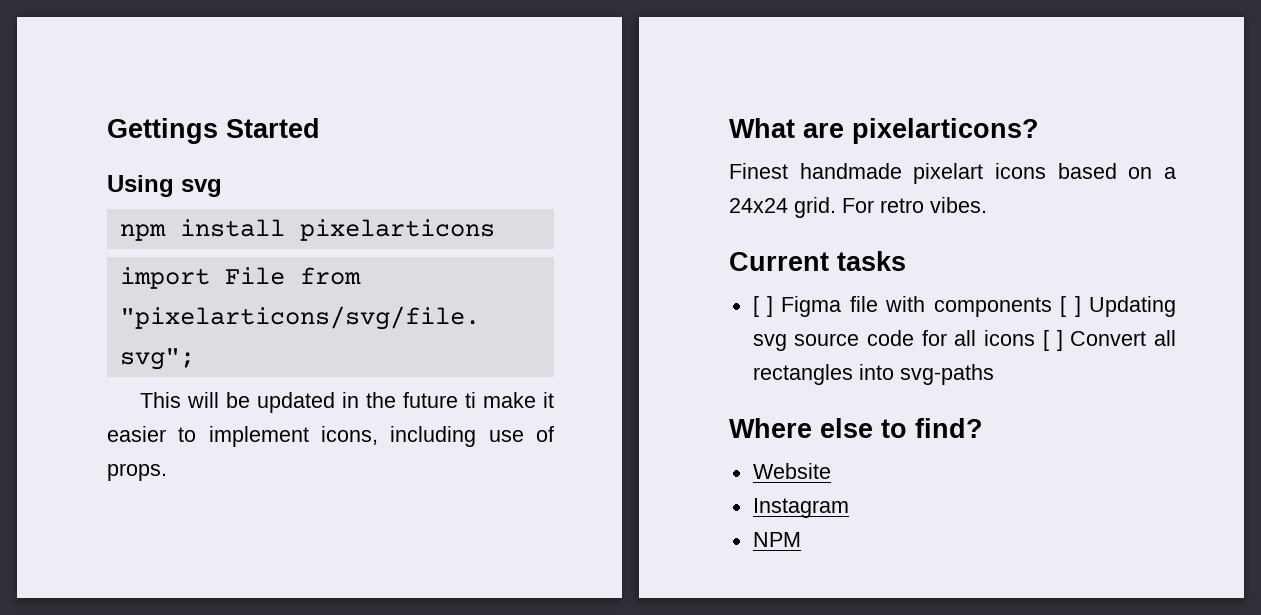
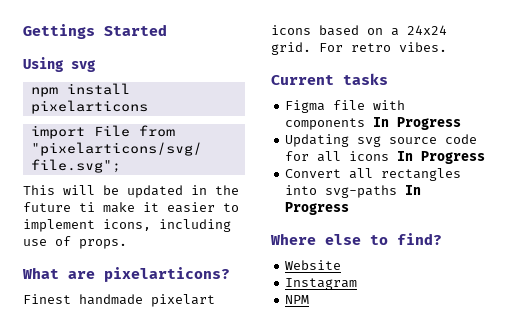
[752,296,774,317] [ ] -> (388, 79) none
[1060,296,1081,317] [ ] -> [373,117,462,130] In Progress //
[1042,330,1063,351] [ ] -> [397,151,486,164] In Progress //
(994, 374) none -> [405,185,422,195] [285,202,350,215] In Progress

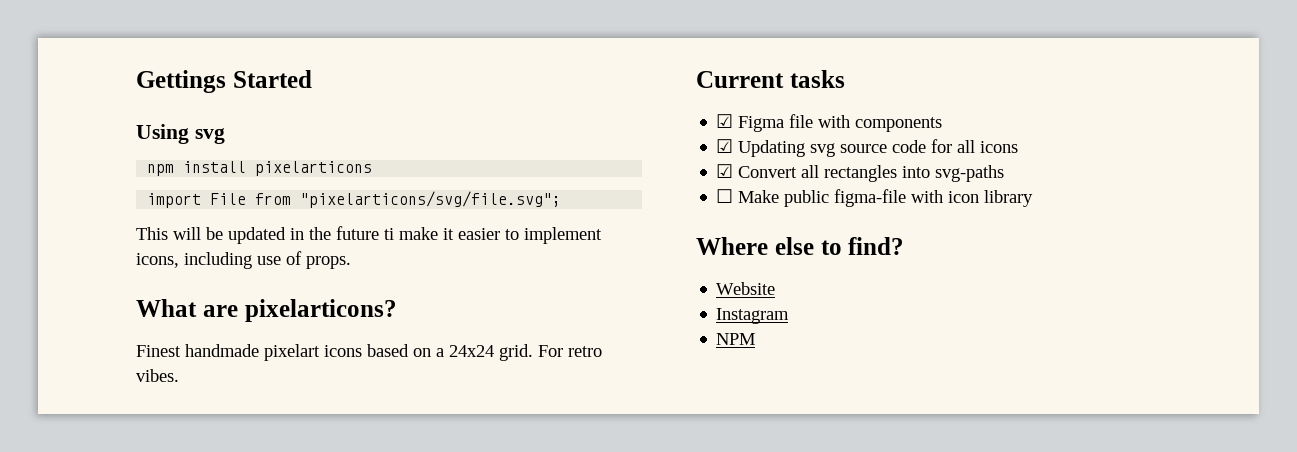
(388, 79) none -> [716,114,734,128] ☑
[373,117,462,130] In Progress // -> [716,139,734,153] // ☑
[397,151,486,164] In Progress // -> [716,164,734,178] // ☑
[405,185,422,195] [285,202,350,215] In Progress -> [716,189,1034,207] // ☐ Make public figma-file with icon library

